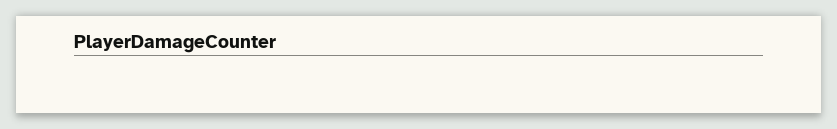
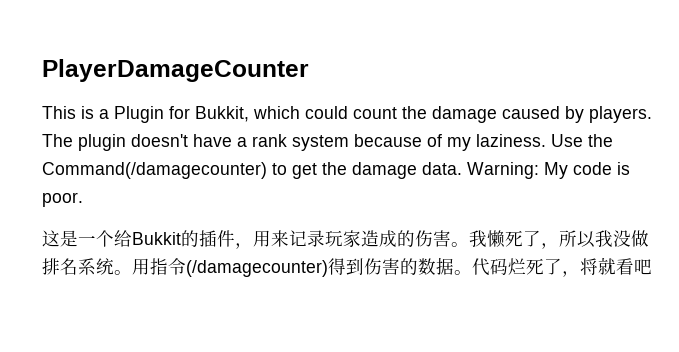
(276, 44) none -> [42,106,652,123] [42,134,613,151] [42,162,630,179] [42,192,83,207] [42,230,649,249] [42,257,652,277] // This is a Plugin for Bukkit, which could count the damage caused by players. The plugin doesn't have a rank system because of my laziness. Use the Command(/damagecounter) to get the damage data. Warning: My code is poor. // 这是一个给Bukkit的插件，用来记录玩家造成的伤害。我懒死了，所以我没做排名系统。用指令(/damagecounter)得到伤害的数据。代码烂死了，将就看吧

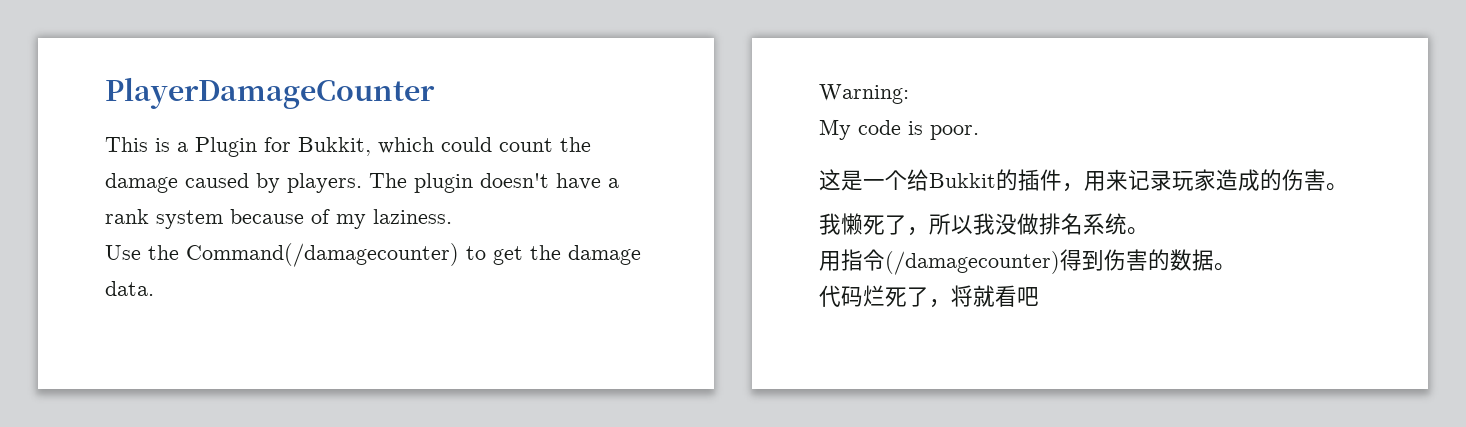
(546, 140) none -> (452, 216) //
(462, 168) none -> (154, 288) //
(539, 170) none -> (909, 94) //
(469, 244) none -> (1348, 187) //
(132, 272) none -> (1149, 231) //
(472, 272) none -> (1236, 267) //

